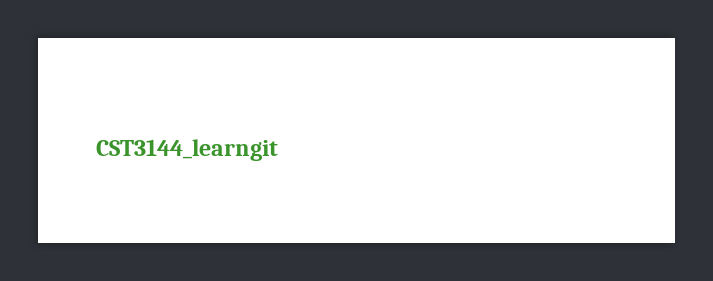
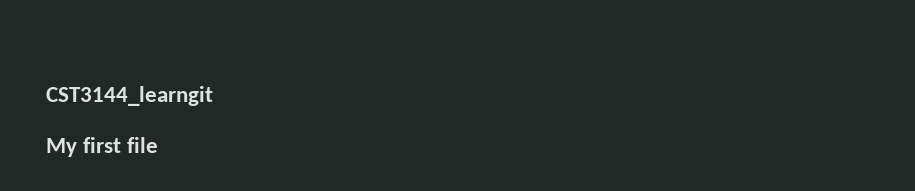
(278, 150) none -> [46,137,159,157] // My first file

